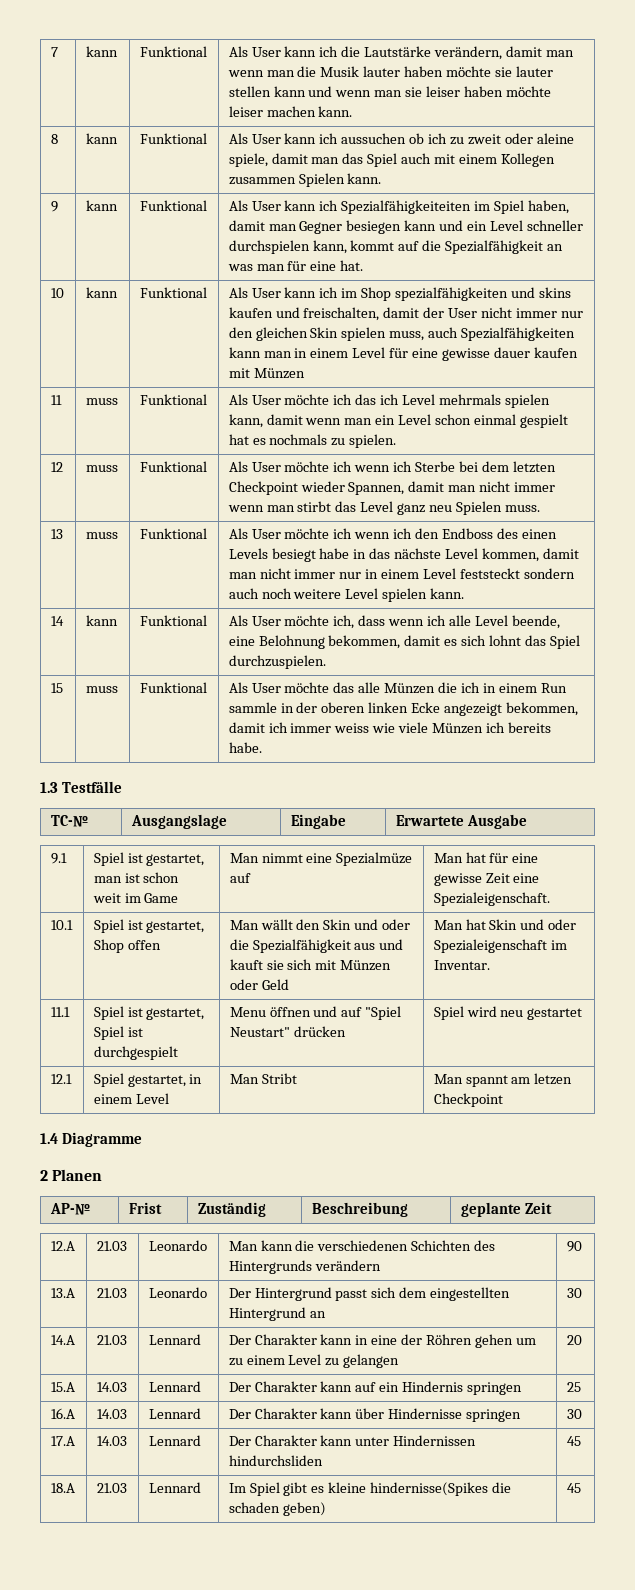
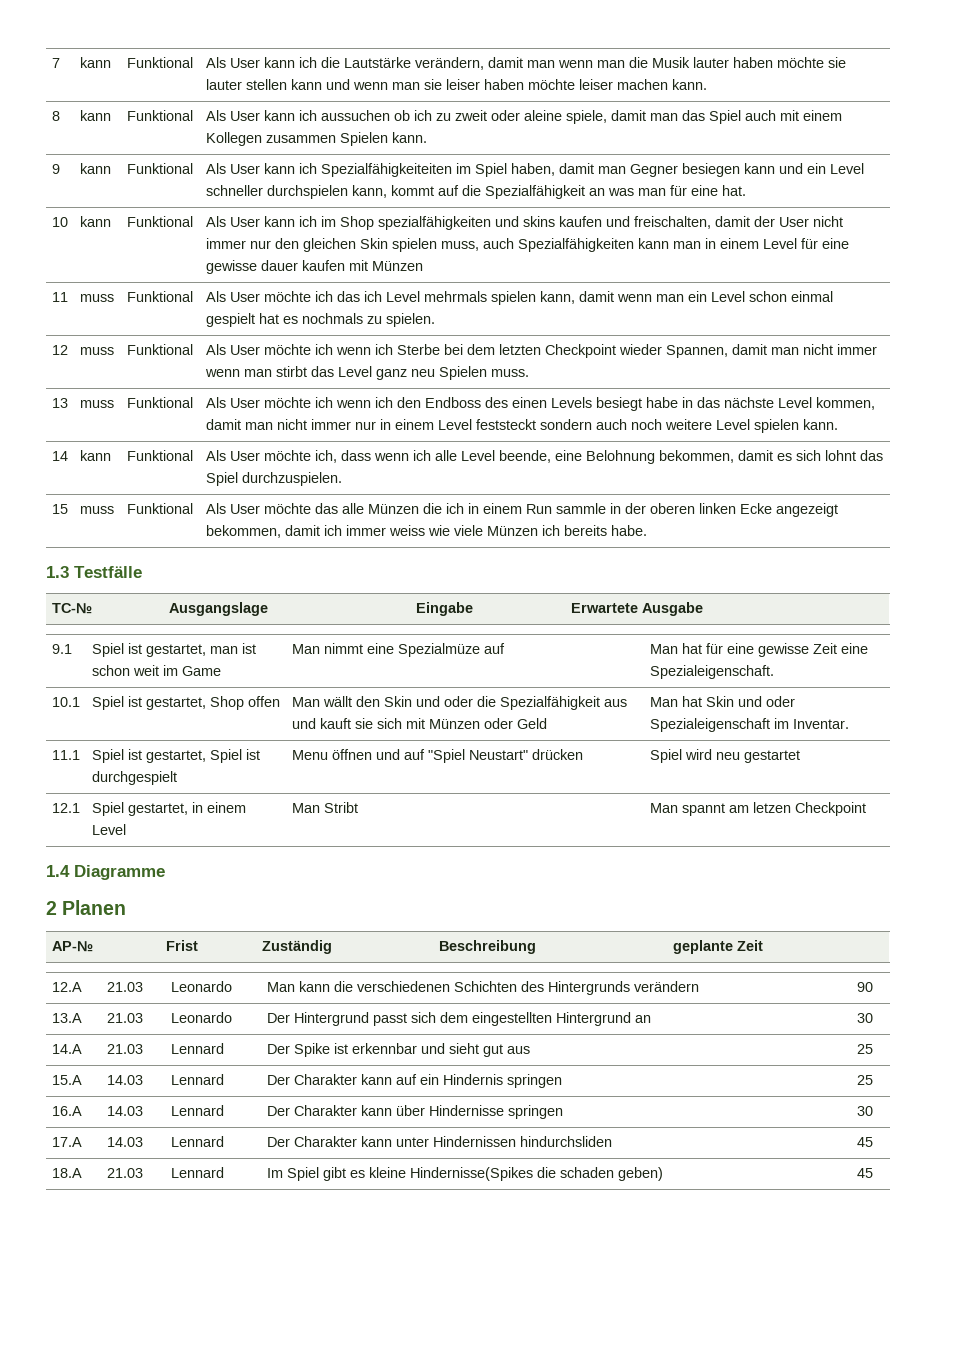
[254,1334,536,1348] [228,1354,400,1368] [566,1335,582,1345] Charakter kann in eine der Röhren gehen um zu einem Level zu gelangen | 20 -> [293,1043,530,1057] [856,1044,873,1054] Spike ist erkennbar und sieht gut aus | 25
[370,1482,489,1496] hindernisse(Spikes -> [409,1167,533,1181] Hindernisse(Spikes

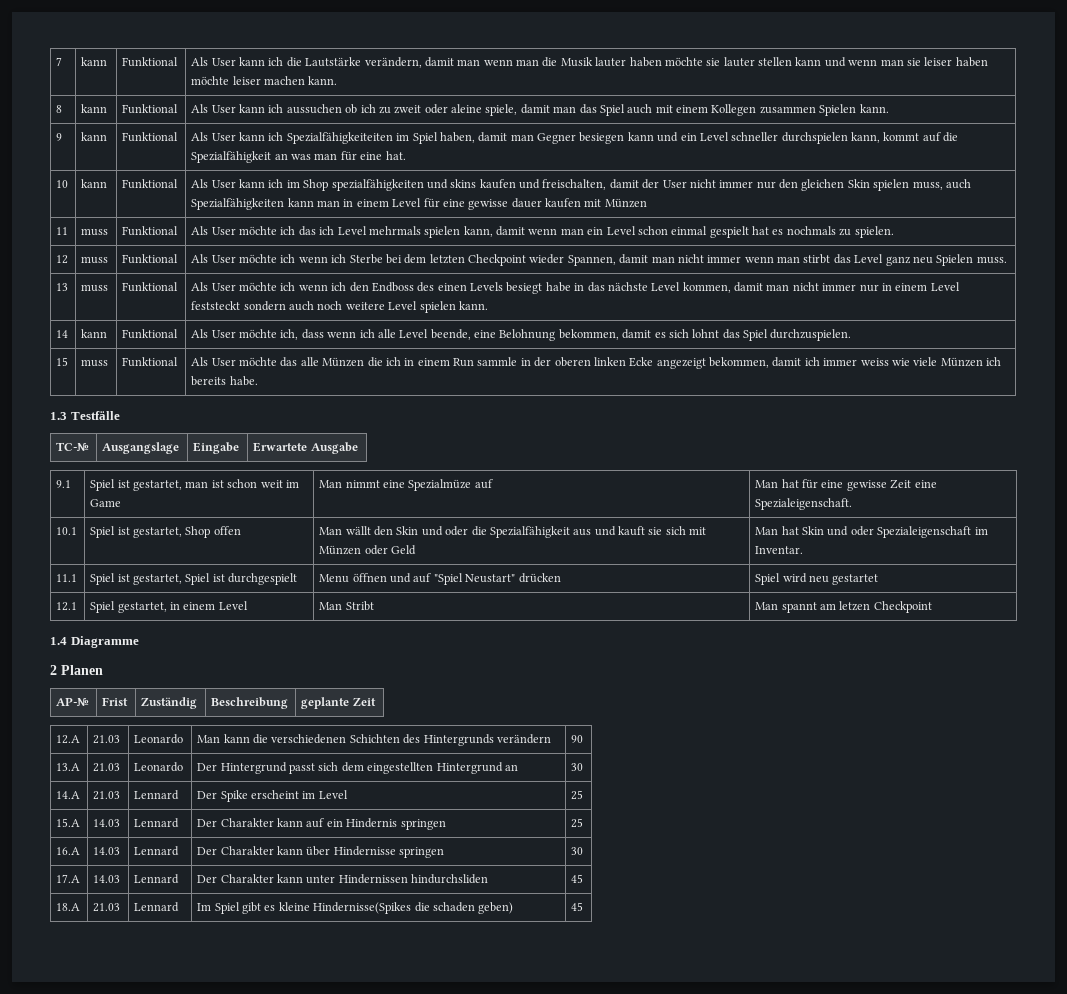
[333,1043,530,1057] ist erkennbar und sieht gut aus -> [251,790,348,799] erscheint im Level

